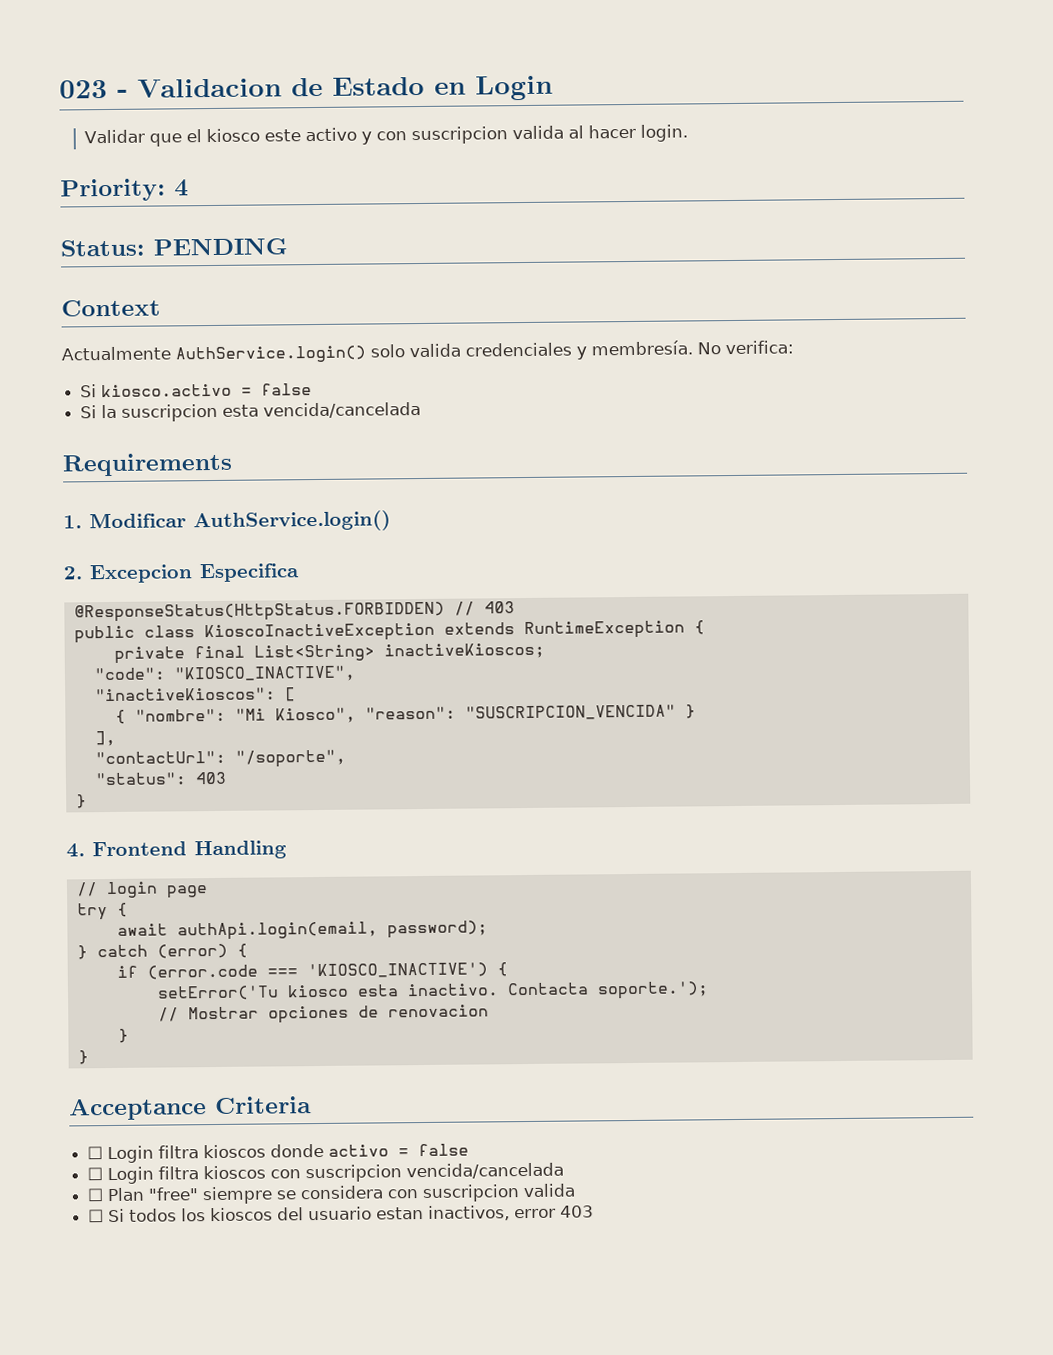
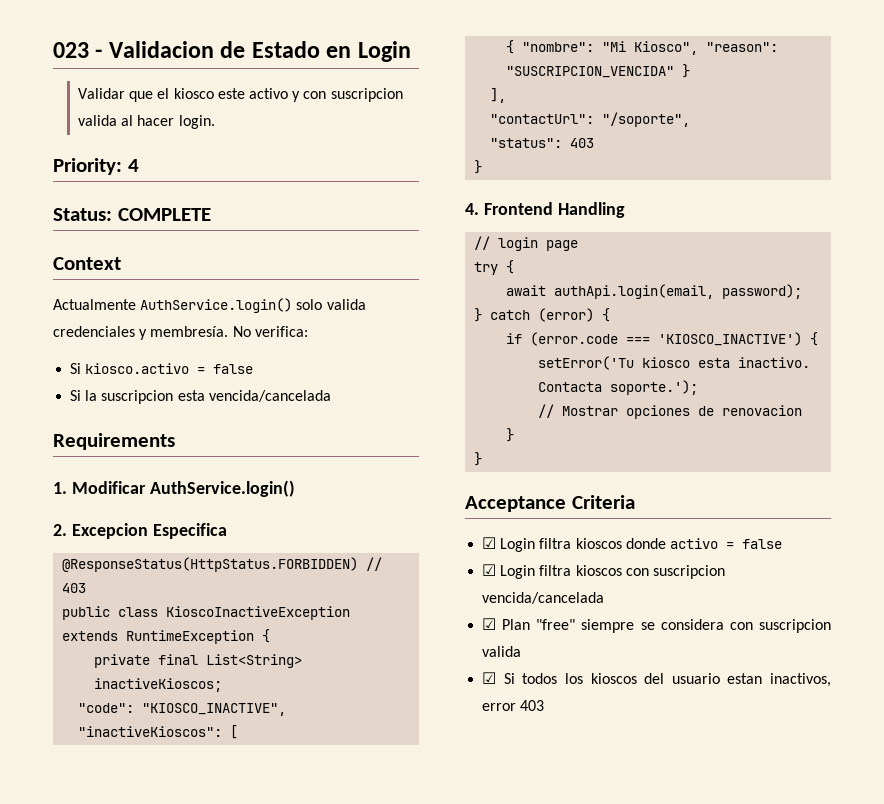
[153,237,288,256] PENDING -> [117,208,211,221] COMPLETE
[87,1146,104,1160] ☐ -> [482,537,497,549] ☑
[87,1167,104,1181] ☐ -> [482,564,497,576] ☑
[87,1188,105,1202] ☐ -> [482,618,497,630] ☑
[88,1209,105,1223] ☐ -> [482,672,497,684] ☑

